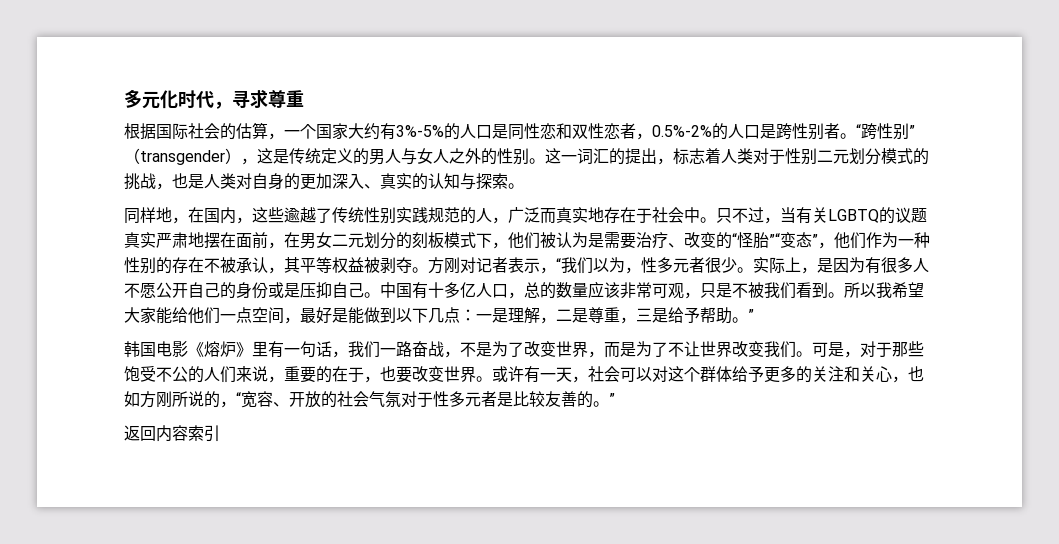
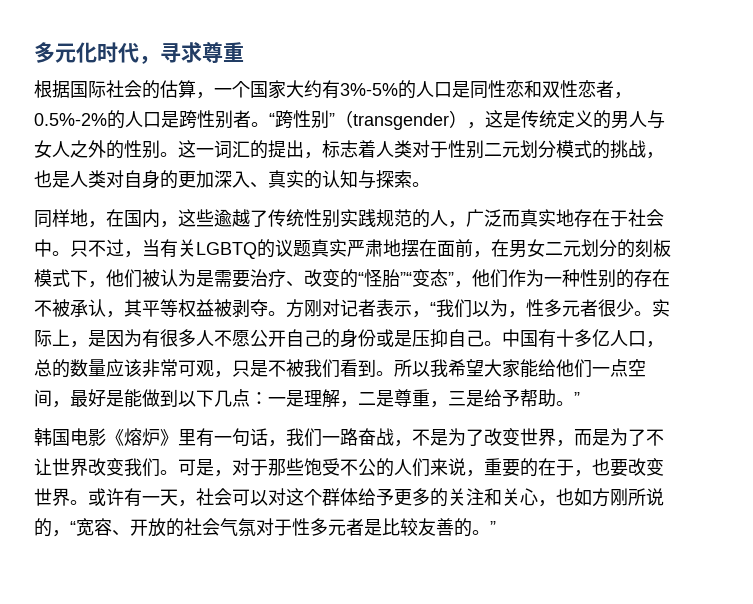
[124,425,220,442] // 返回内容索引 -> (496, 527) none

